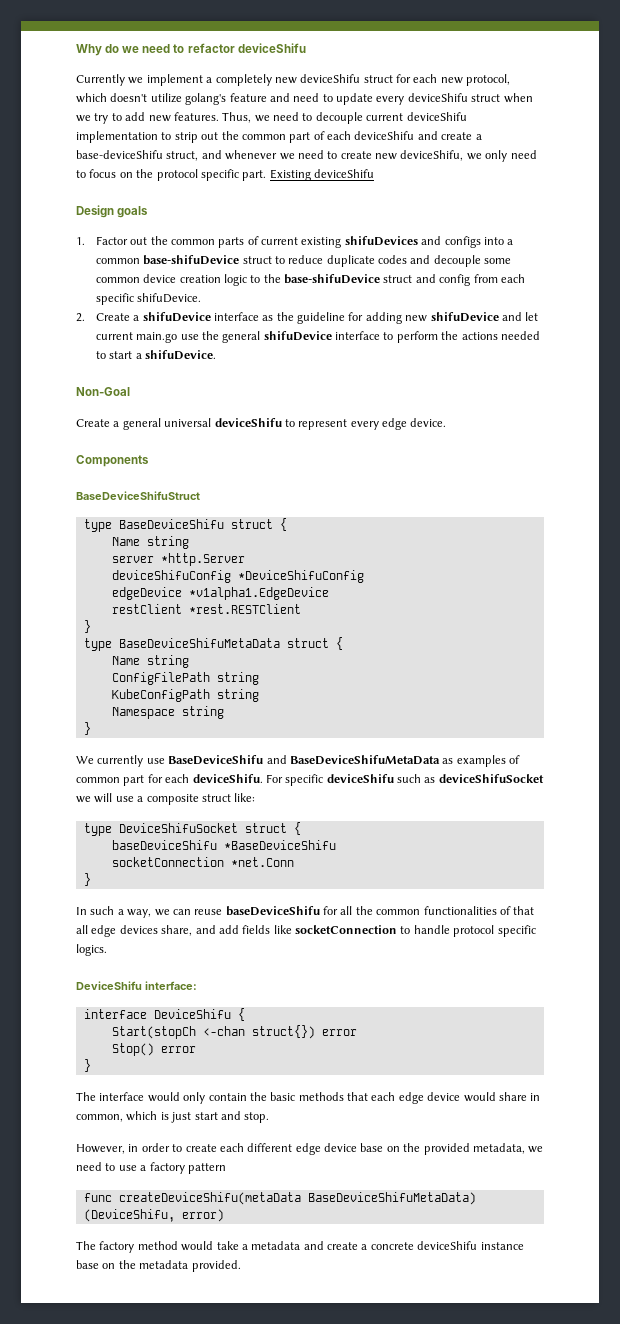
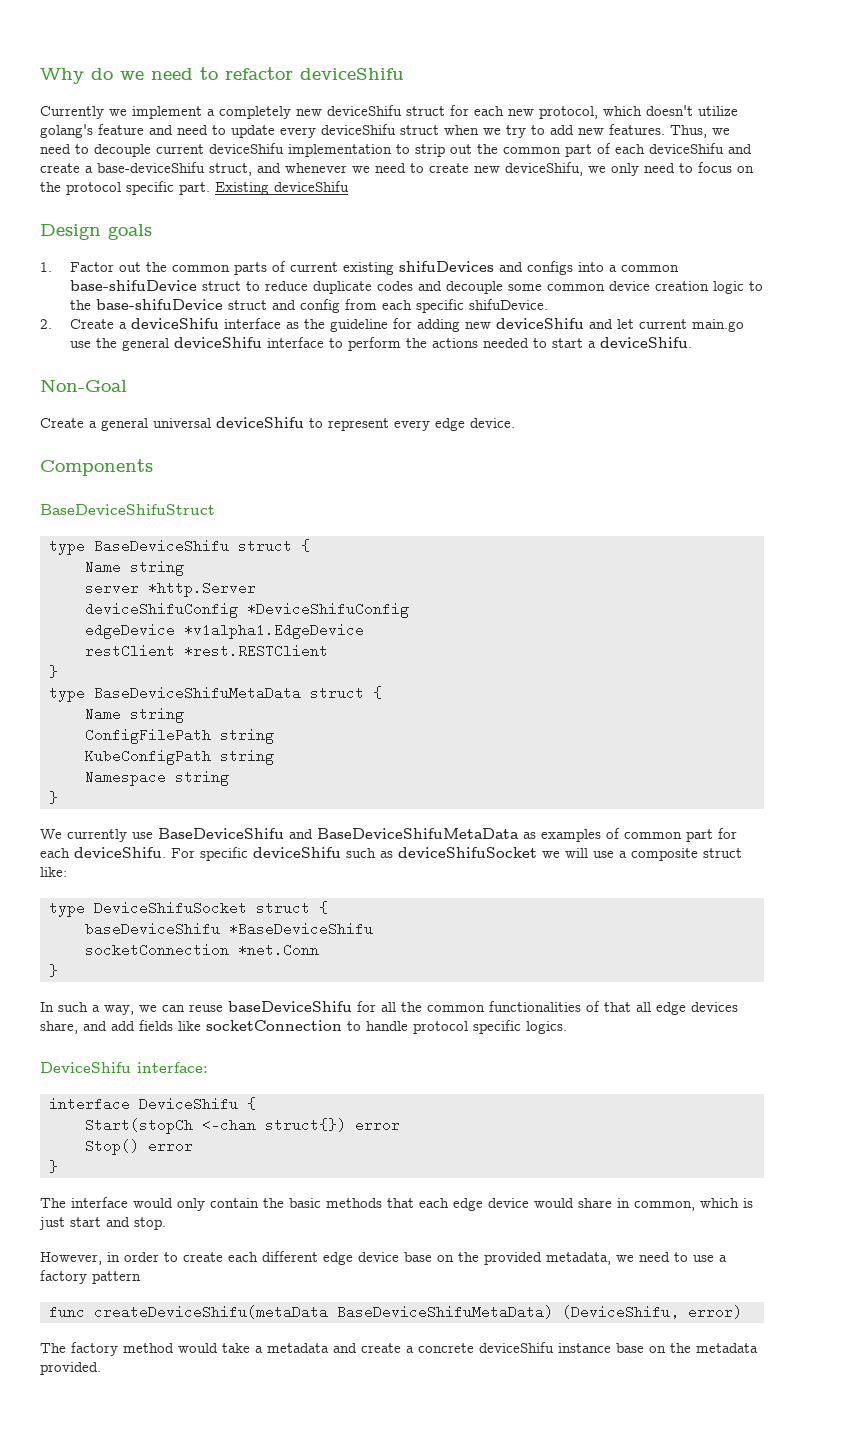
[142,312,211,322] shifuDevice -> [130,318,219,329] deviceShifu
[430,312,499,322] shifuDevice -> [495,318,584,329] deviceShifu
[263,331,332,341] shifuDevice -> [173,337,262,348] deviceShifu
[144,350,216,360] shifuDevice. -> [599,337,692,348] deviceShifu.

